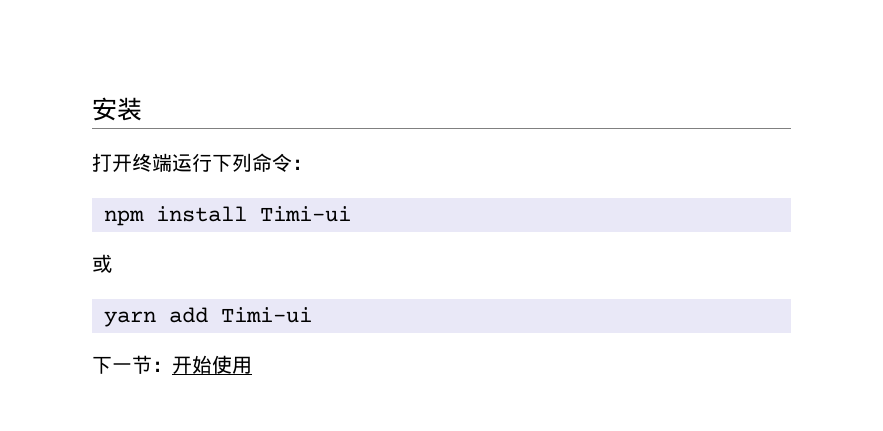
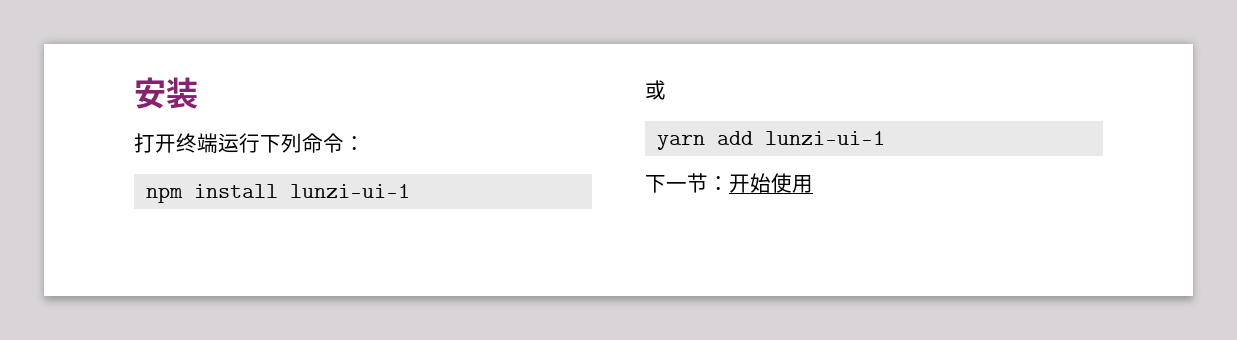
[260,206,351,222] Timi-ui -> [290,184,411,198] lunzi-ui-1
[221,307,312,323] Timi-ui -> [765,131,886,145] lunzi-ui-1

